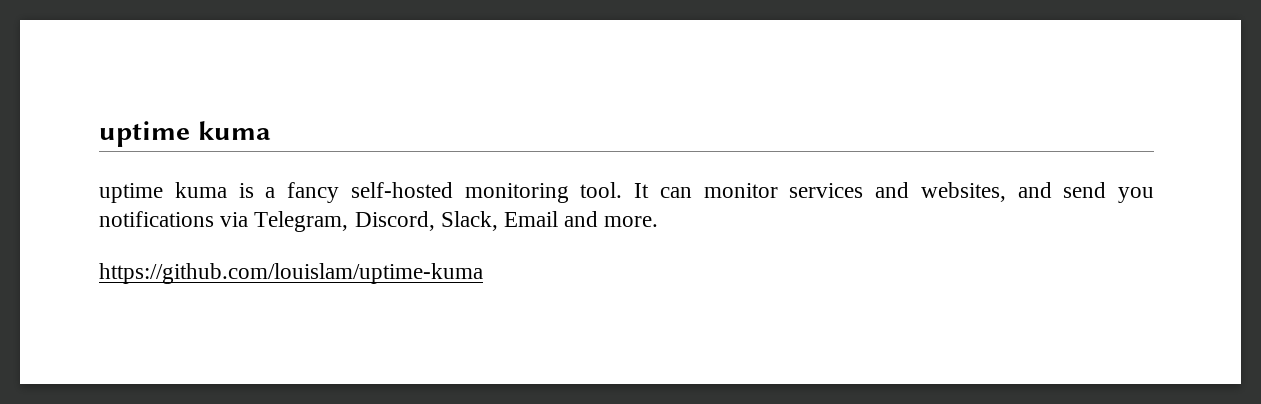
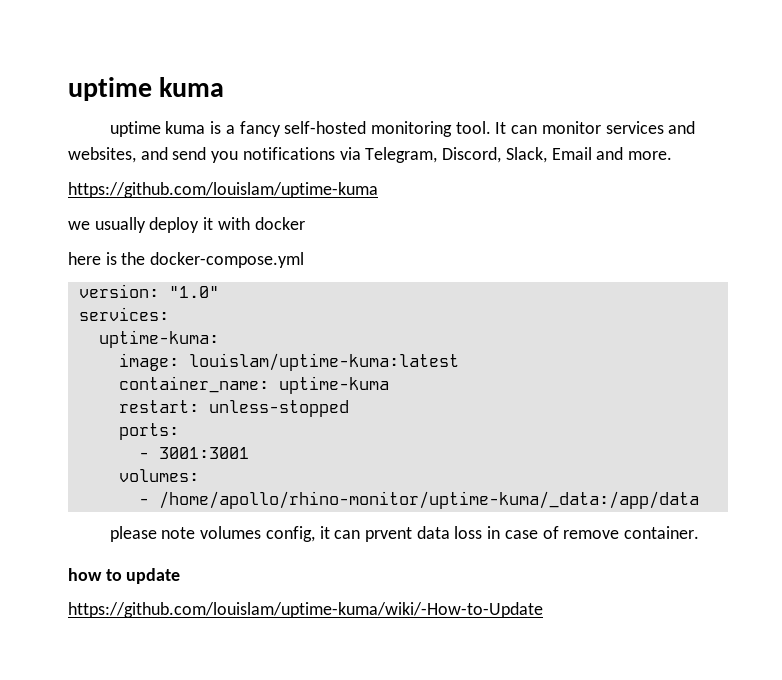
(483, 273) none -> [68,217,305,233] [68,252,305,268] [78,284,219,298] [78,307,169,321] [98,330,219,348] [118,353,459,371] [118,376,389,394] [118,400,349,417] [118,423,179,440] [138,447,249,459] [118,469,199,482] [138,491,699,509] [109,526,700,542] [68,568,181,584] [68,602,543,618] // we usually deploy it with docker // here is the docker-compose.yml // version: "1.0" // services: // uptime-kuma: // image: louislam/uptime-kuma:latest // container_name: uptime-kuma // restart: unless-stopped // ports: // - 3001:3001 // volumes: // - /home/apollo/rhino-monitor/uptime-kuma/_data:/app/data // please note volumes config, it can prvent data loss in case of remove container. // how to update // https://github.com/louislam/uptime-kuma/wiki/-How-to-Update

